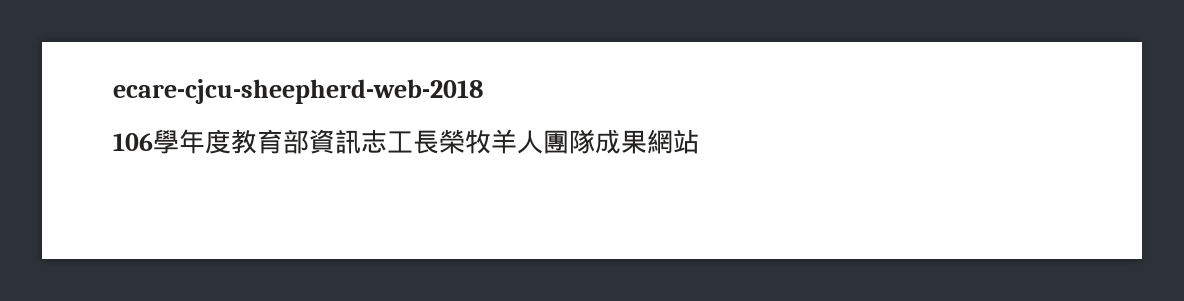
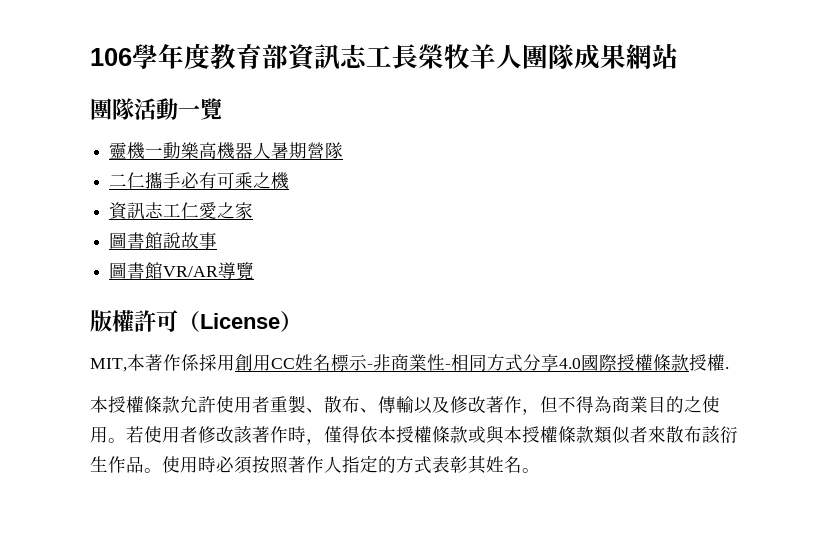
[113,79,483,104] ecare-cjcu-sheepherd-web-2018 // -> (90, 57) none
(699, 141) none -> [90,98,222,120] [109,142,344,159] [109,172,290,189] [109,202,254,220] [109,232,218,249] [109,262,255,280] [90,310,302,332] [90,354,729,372] [90,395,720,415] [90,425,738,445] [90,455,540,474] // 團隊活動一覽 // 靈機一動樂高機器人暑期營隊 // 二仁攜手必有可乘之機 // 資訊志工仁愛之家 // 圖書館說故事 // 圖書館VR/AR導覽 // 版權許可（License） // MIT,本著作係採用創用CC姓名標示-非商業性-相同方式分享4.0國際授權條款授權. // 本授權條款允許使用者重製、散布、傳輸以及修改著作，但不得為商業目的之使用。若使用者修改該著作時，僅得依本授權條款或與本授權條款類似者來散布該衍生作品。使用時必須按照著作人指定的方式表彰其姓名。

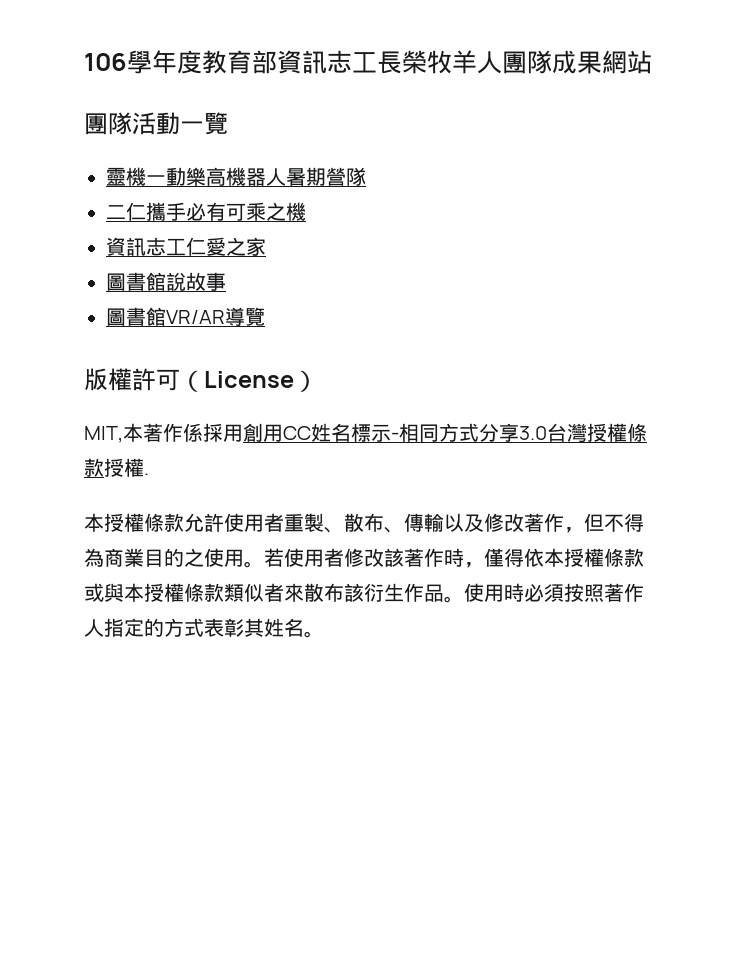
[373,354,451,371] 非商業性- -> (399, 436) none
[559,354,617,371] 4.0國際 -> [519,423,587,443] 3.0台灣

